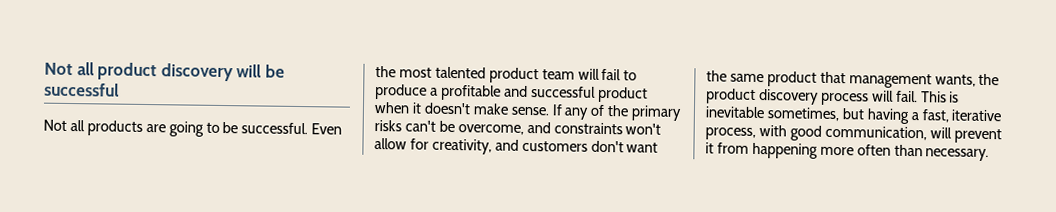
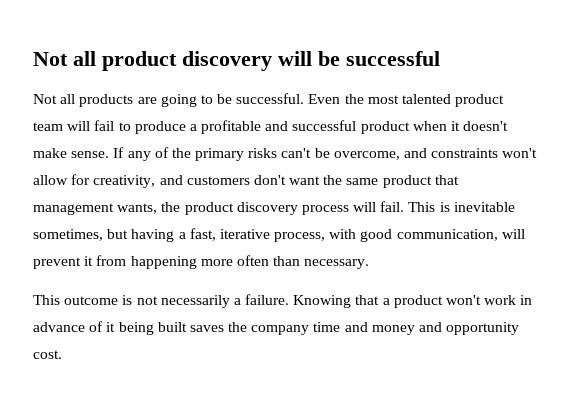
(990, 155) none -> [33,294,533,308] [33,321,520,335] [33,350,62,359] // This outcome is not necessarily a failure. Knowing that a product won't work in advance of it being built saves the company time and money and opportunity cost.

